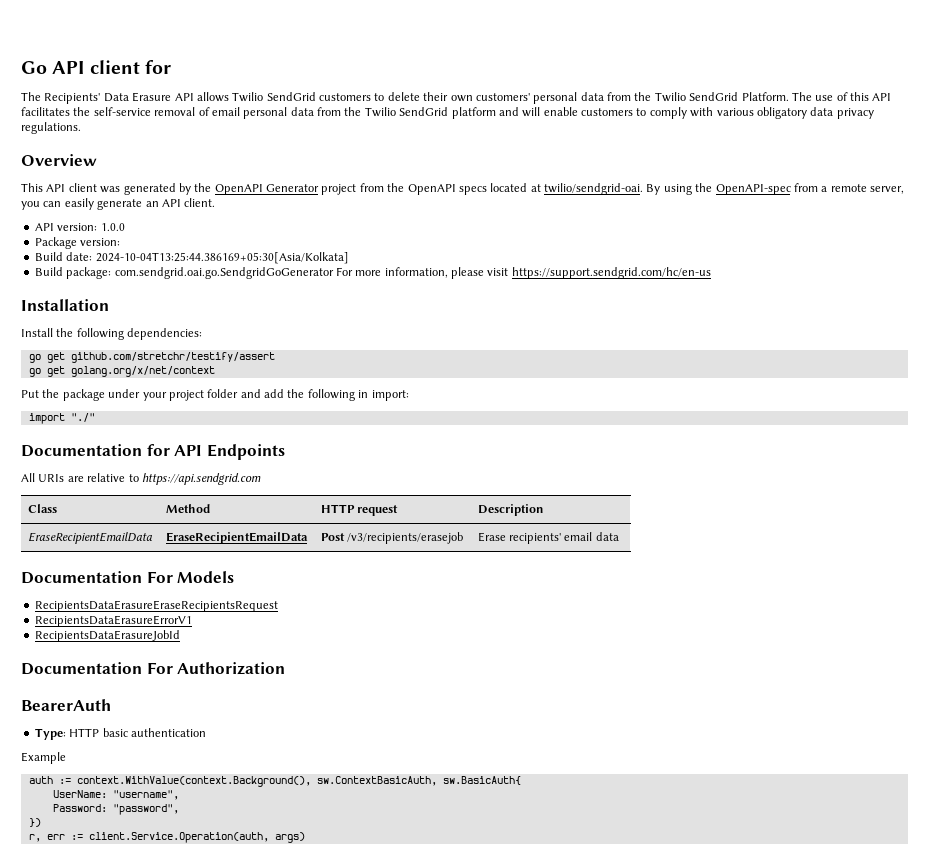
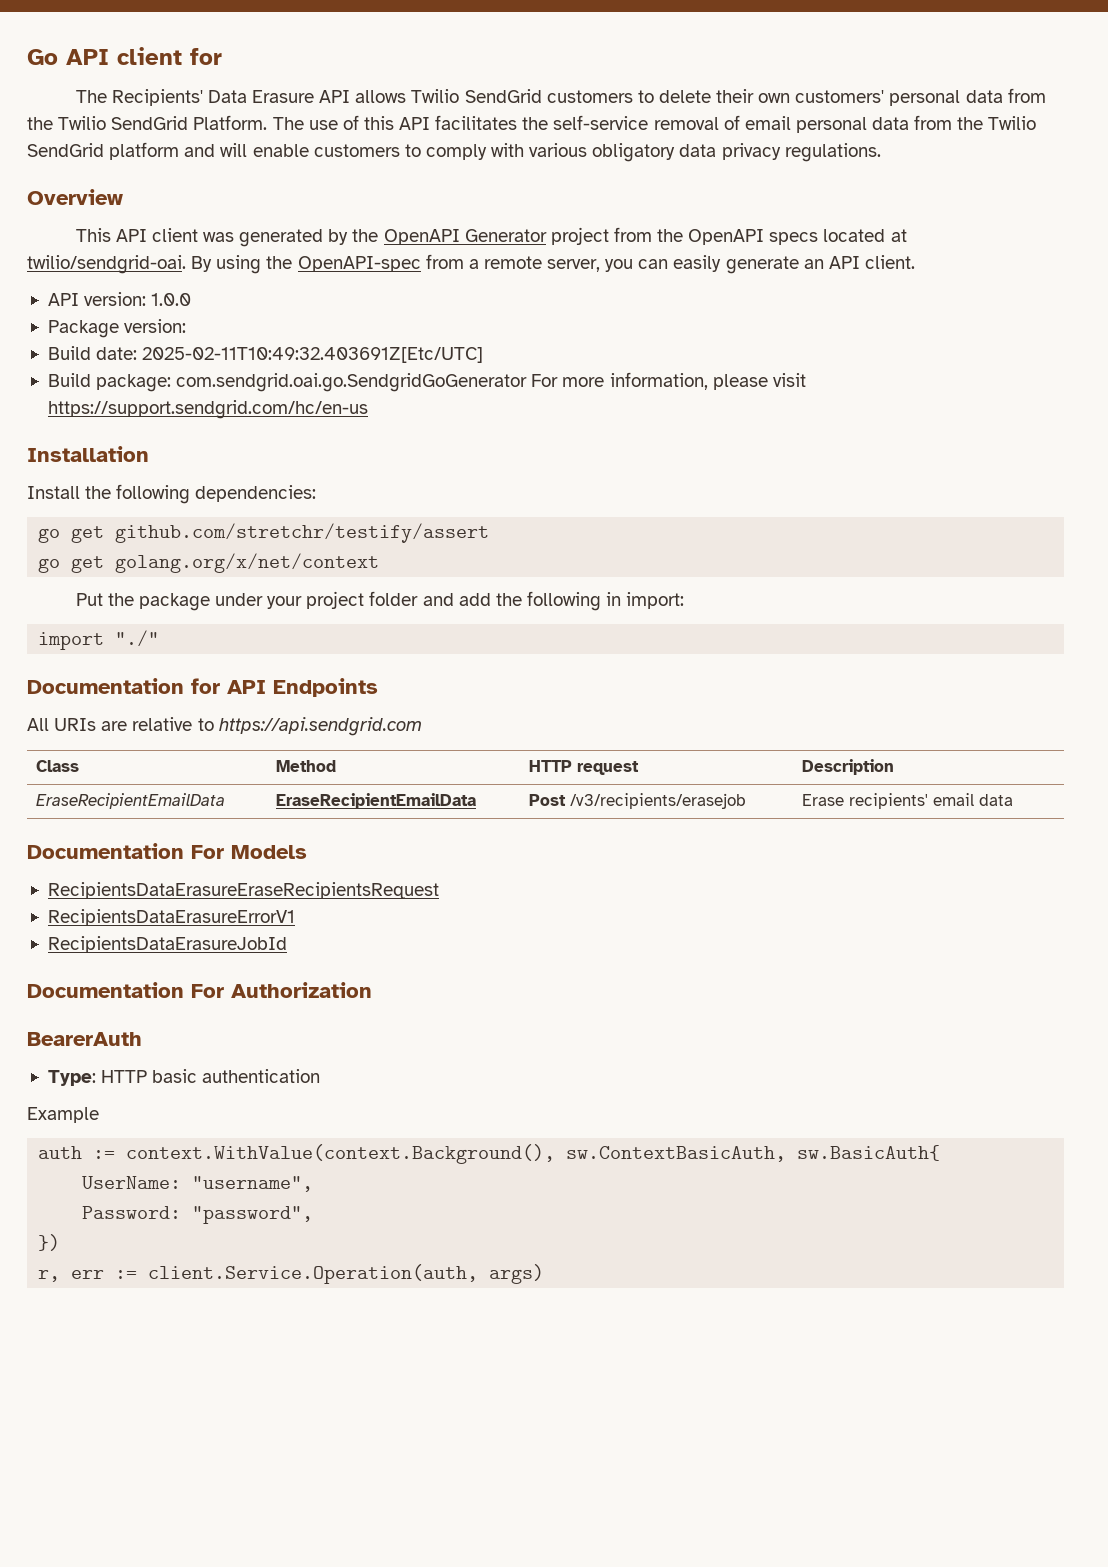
[95,252,349,264] 2024-10-04T13:25:44.386169+05:30[Asia/Kolkata] -> [142,347,484,363] 2025-02-11T10:49:32.403691Z[Etc/UTC]

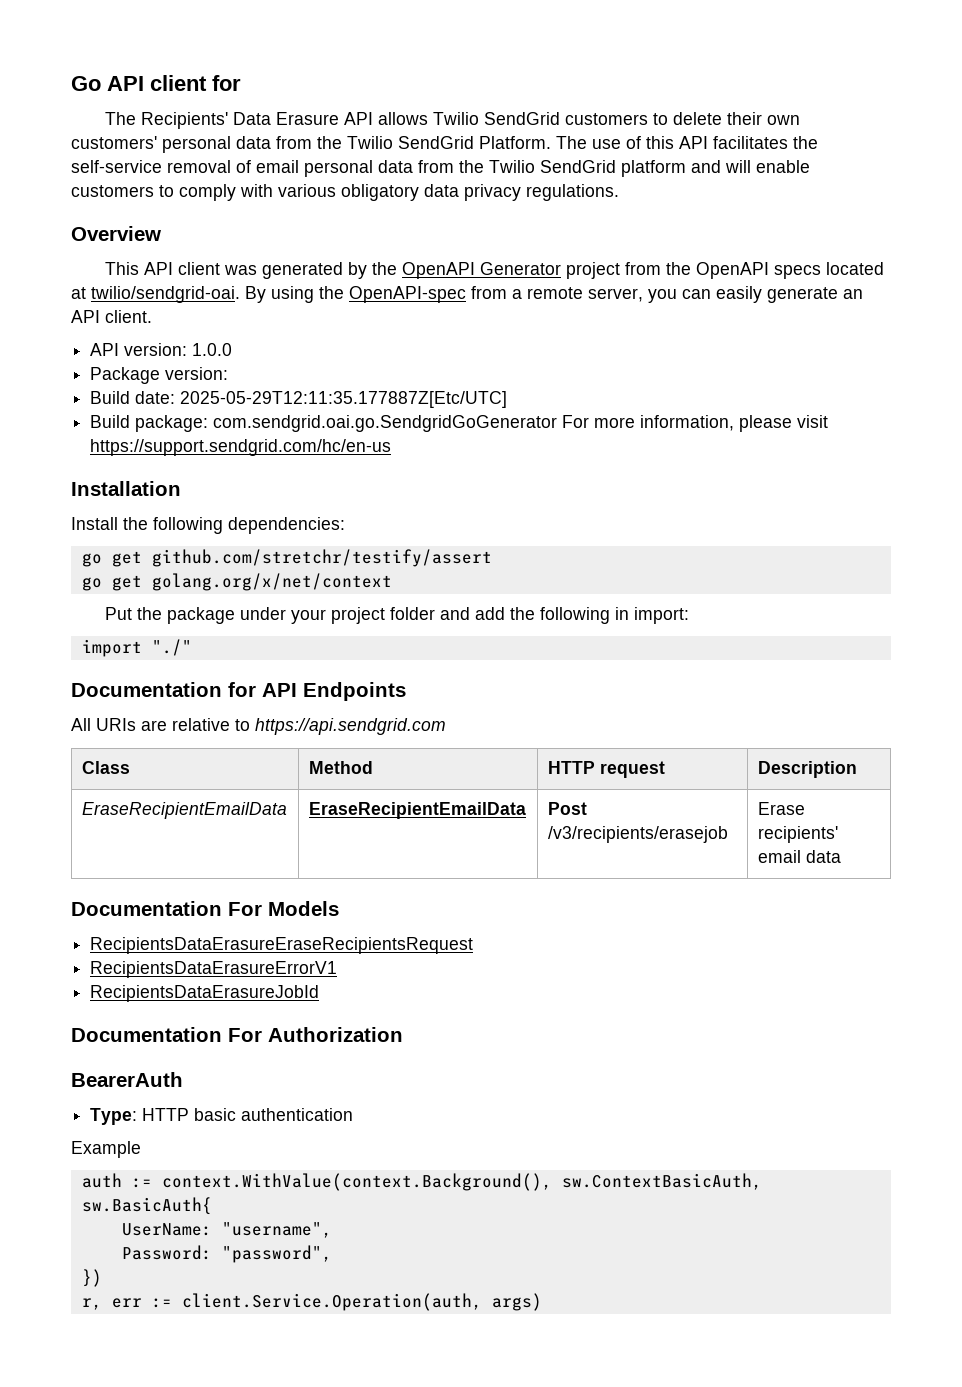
[142,347,484,363] 2025-02-11T10:49:32.403691Z[Etc/UTC] -> [180,391,508,408] 2025-05-29T12:11:35.177887Z[Etc/UTC]

